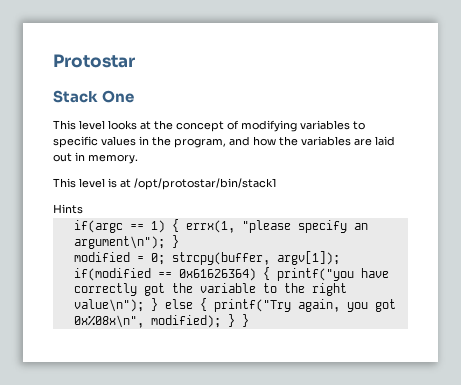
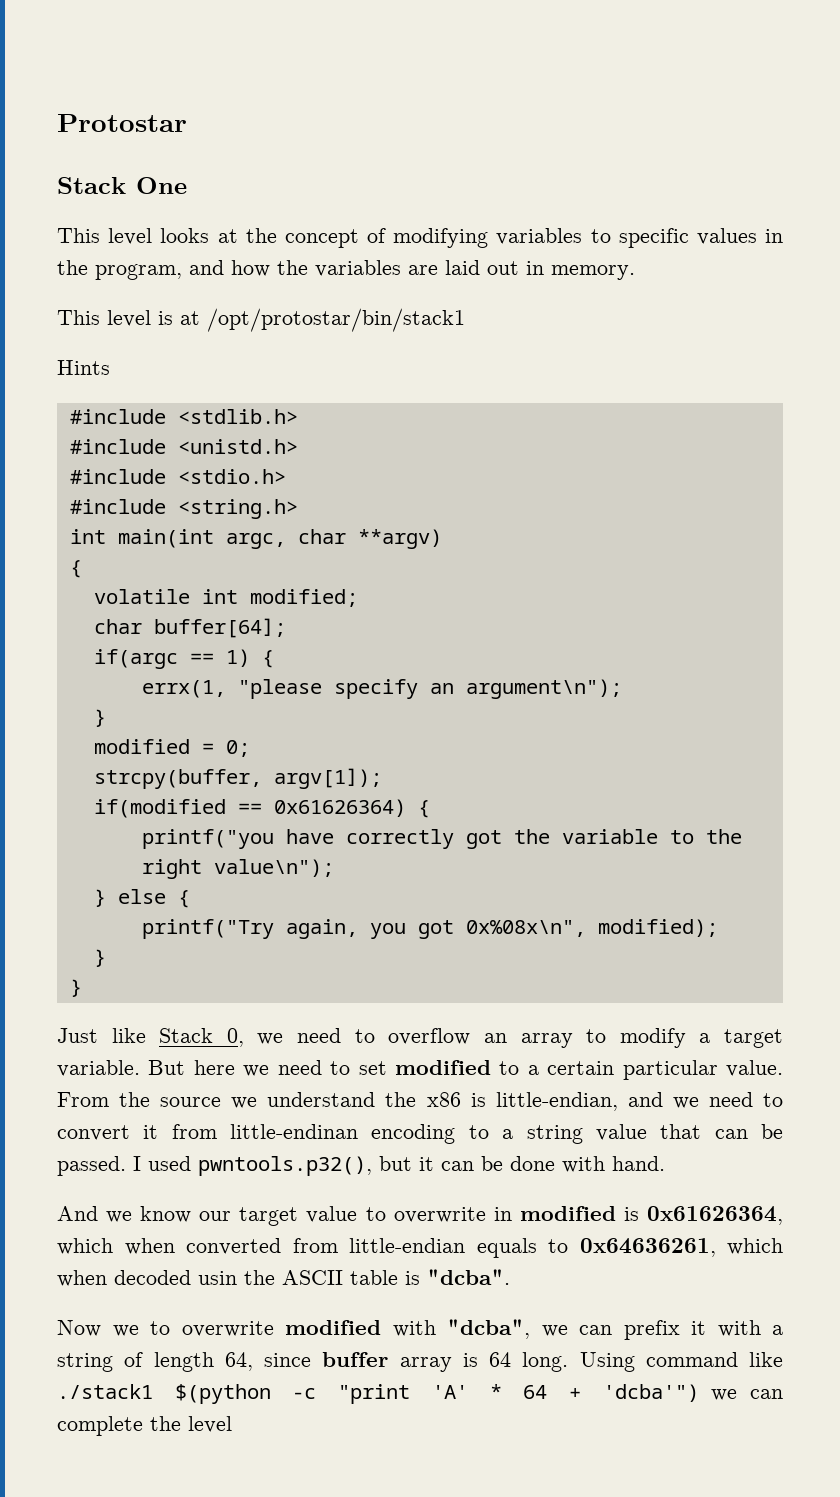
(83, 209) none -> [69,409,298,424] [69,439,298,454] [69,469,286,484] [69,499,298,519] [69,529,442,549] [69,560,82,578] [93,589,358,607] [93,618,286,638] // #include <stdlib.h> // #include <unistd.h> // #include <stdio.h> // #include <string.h> // int main(int argc, char **argv) // { // volatile int modified; // char buffer[64];
(179, 225) none -> (274, 659) //
(165, 242) none -> (622, 689) //
(165, 259) none -> (250, 748) //
(270, 273) none -> (430, 809) //
(144, 305) none -> (334, 868) //
(207, 304) none -> (190, 899) //
[227,314,249,327] } } -> [93,949,106,967] [69,979,82,997] [57,1028,784,1048] [57,1060,783,1080] [57,1092,784,1111] [57,1124,784,1144] [57,1156,665,1176] [57,1206,783,1226] [57,1238,783,1258] [57,1269,510,1287] [57,1319,783,1340] [57,1352,783,1372] [57,1384,783,1404] [57,1416,232,1436] // } // } // Just like Stack 0, we need to overflow an array to modify a target variable. But here we need to set modified to a certain particular value. From the source we understand the x86 is little-endian, and we need to convert it from little-endinan encoding to a string value that can be passed. I used pwntools.p32(), but it can be done with hand. // And we know our target value to overwrite in modified is 0x61626364, which when converted from little-endian equals to 0x64636261, which when decoded usin the ASCII table is "dcba". // Now we to overwrite modified with "dcba", we can prefix it with a string of length 64, since buffer array is 64 long. Using command like ./stack1 $(python -c "print 'A' * 64 + 'dcba'") we can complete the level

